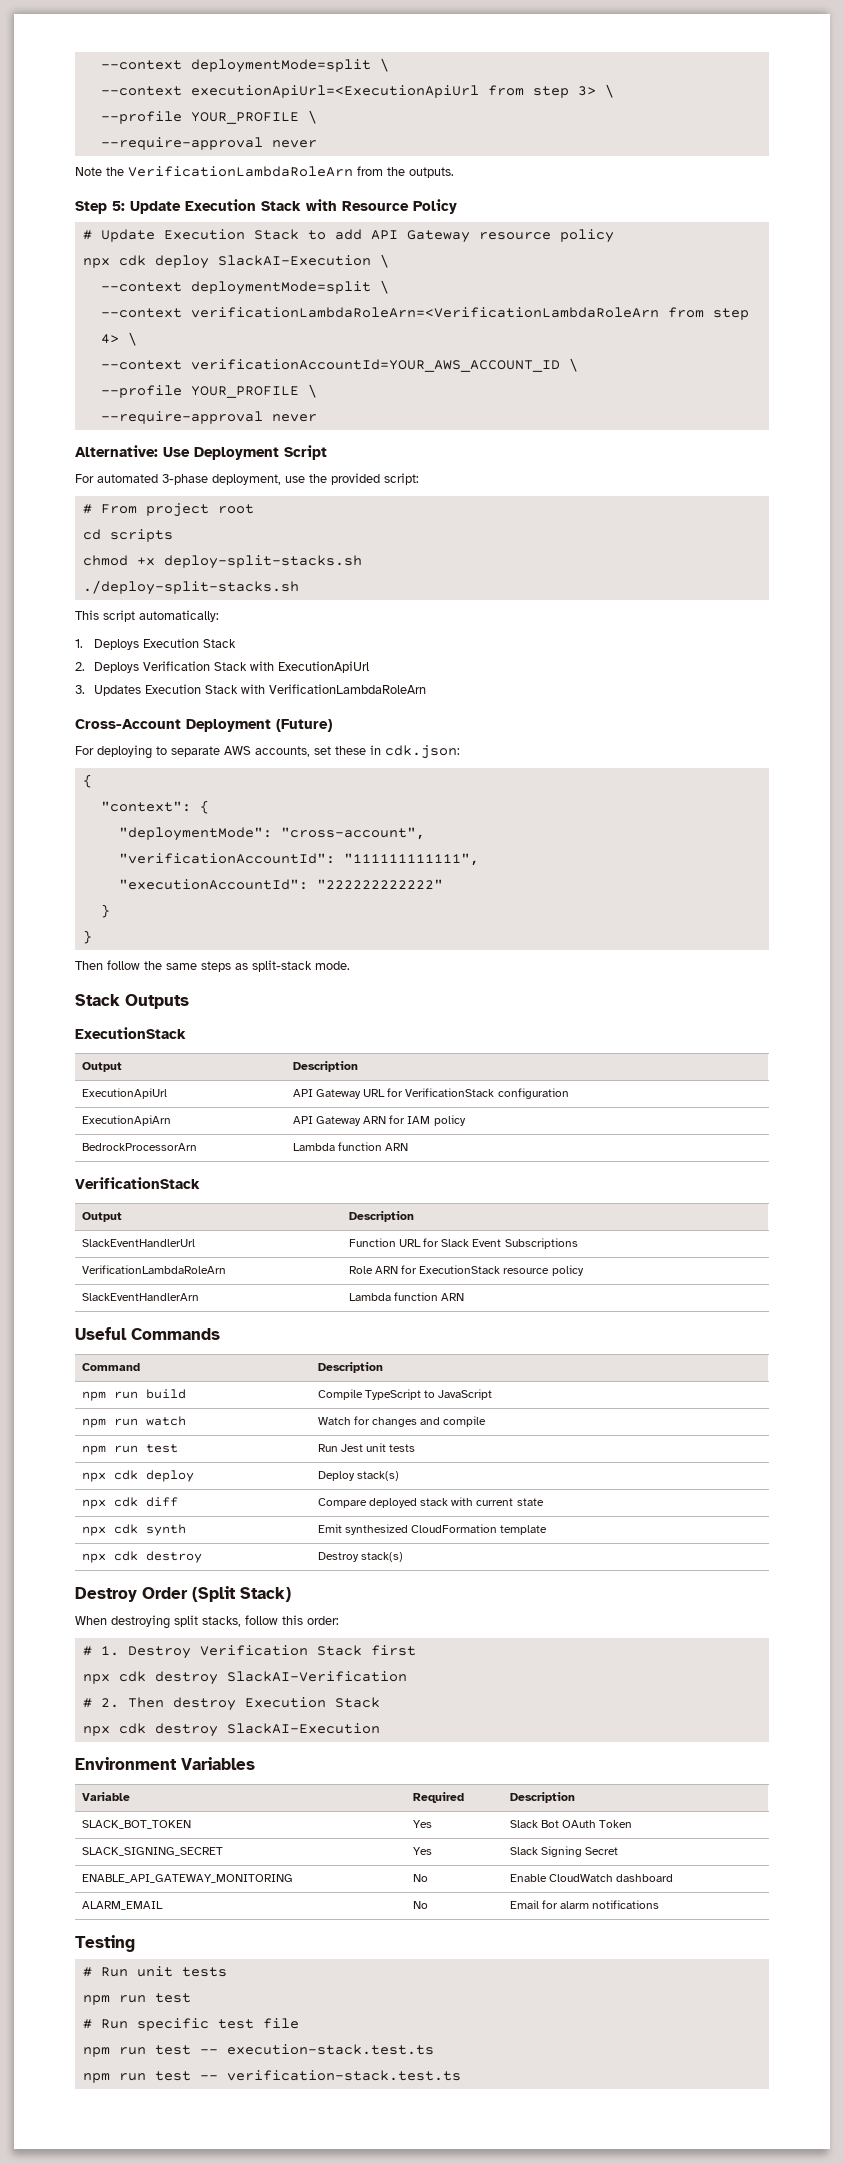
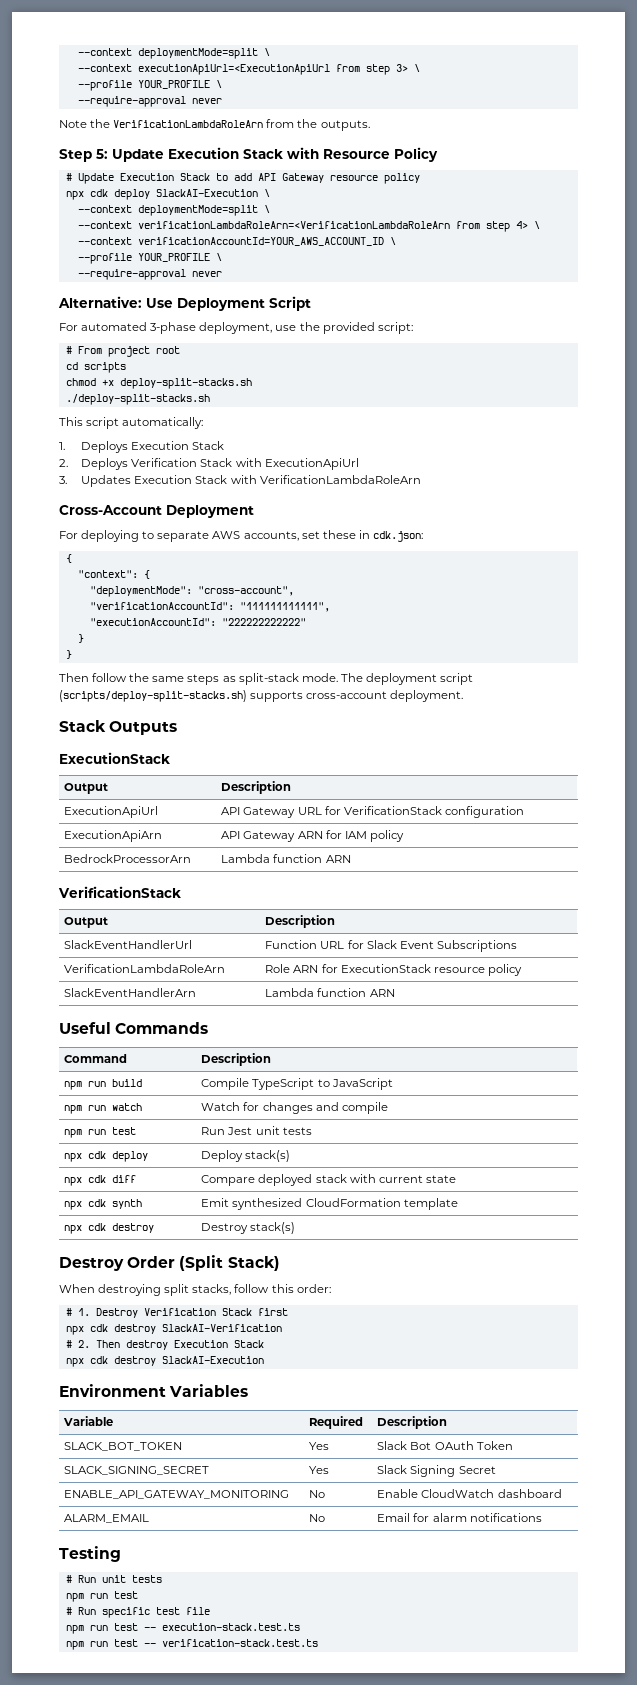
[276,719,332,732] (Future) -> (254, 511) none
(350, 965) none -> [340,673,474,685] [59,690,464,702] The deployment script (scripts/deploy-split-stacks.sh) supports cross-account deployment.

